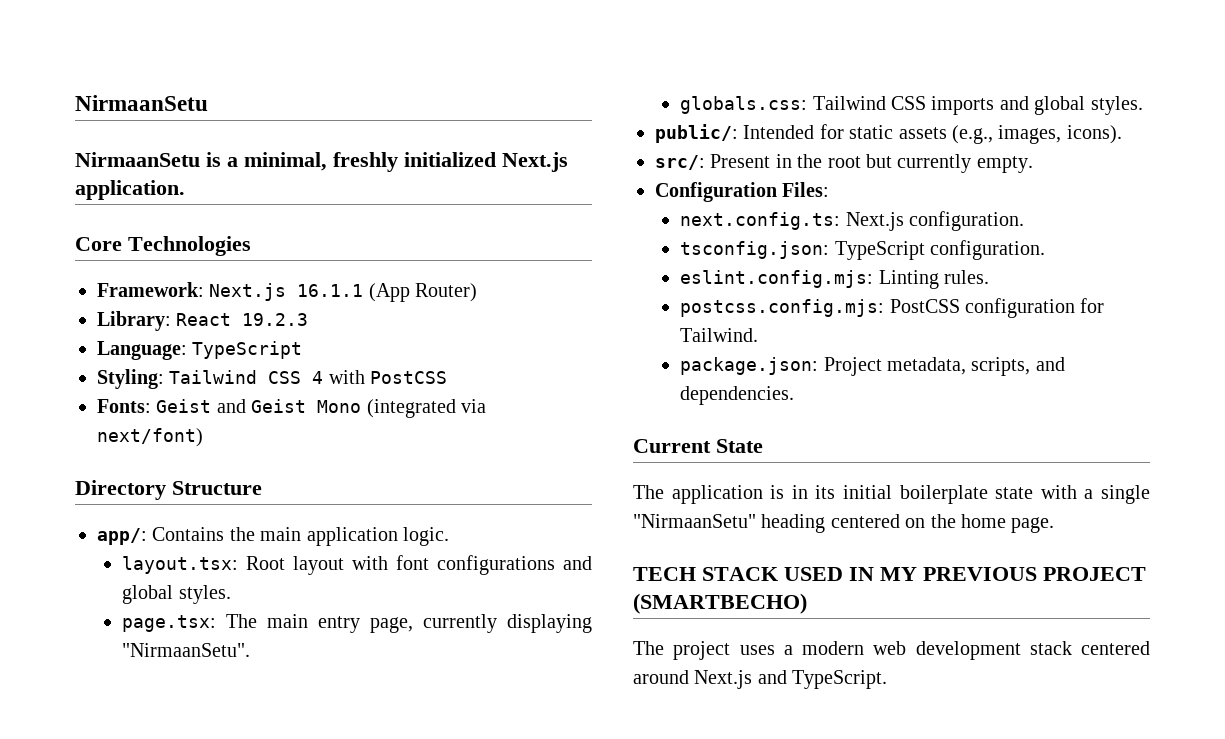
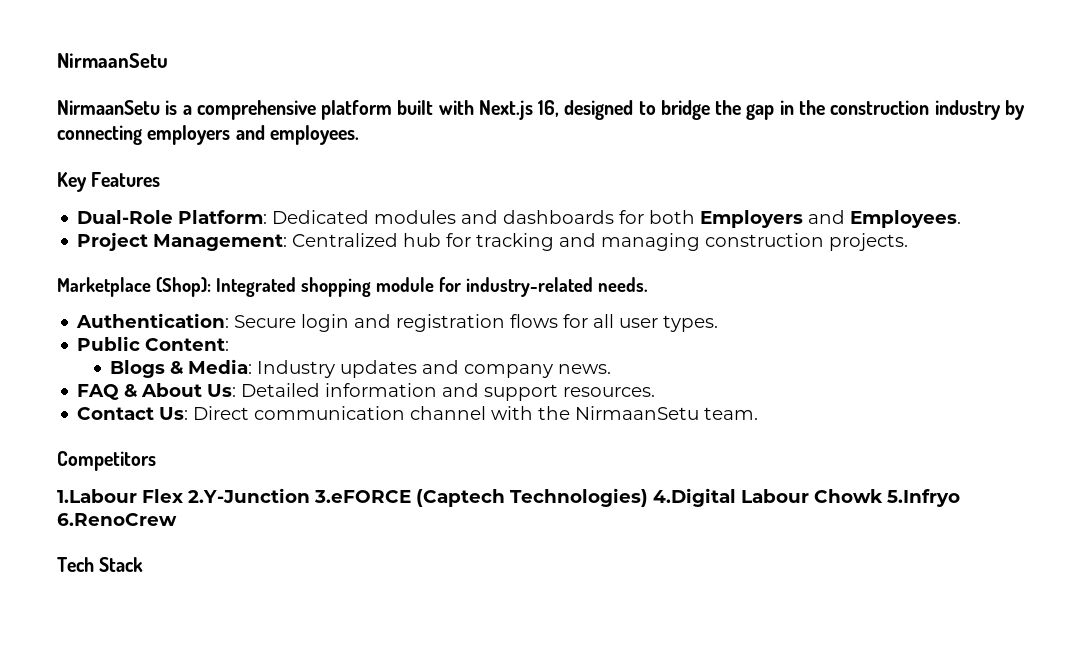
[244,152,568,172] [75,180,185,200] [75,236,251,256] [97,282,478,302] [97,311,309,331] [97,341,303,360] [97,369,448,389] [97,399,486,418] [97,428,203,447] [75,480,262,500] [97,527,449,546] [122,555,593,575] [122,585,231,604] [122,614,593,633] [122,643,251,657] [680,96,1143,115] [655,124,1122,144] [655,154,1033,173] [655,182,830,202] [680,211,1024,231] [680,240,1045,260] [680,270,989,289] [680,298,1105,318] [680,328,759,342] [680,357,1065,376] [680,386,795,405] [633,439,763,453] [633,485,1150,504] [633,514,1055,533] [633,567,1146,581] [633,593,807,614] [633,641,1150,660] [633,670,888,689] minimal, freshly initialized Next.js application. // Core Technologies // Framework: Next.js 16.1.1 (App Router) // Library: React 19.2.3 // Language: TypeScript // Styling: Tailwind CSS 4 with PostCSS // Fonts: Geist and Geist Mono (integrated via next/font) // Directory Structure // app/: Contains the main application logic. // layout.tsx: Root layout with font configurations and global styles. // page.tsx: The main entry page, currently displaying "NirmaanSetu". // globals.css: Tailwind CSS imports and global styles. // public/: Intended for static assets (e.g., images, icons). // src/: Present in the root but currently empty. // Configuration Files: // next.config.ts: Next.js configuration. // tsconfig.json: TypeScript configuration. // eslint.config.mjs: Linting rules. // postcss.config.mjs: PostCSS configuration for Tailwind. // package.json: Project metadata, scripts, and dependencies. // Current State // The application is in its initial boilerplate state with a single "NirmaanSetu" heading centered on the home page. // TECH STACK USED IN MY PREVIOUS PROJECT (SMARTBECHO) // The project uses a modern web development stack centered around Next.js and TypeScript. -> [196,100,1025,120] [57,125,359,145] [57,172,161,192] [77,210,962,228] [77,232,909,251] [57,277,648,297] [76,313,719,332] [77,336,230,351] [110,359,612,378] [77,383,656,401] [77,406,759,420] [57,451,156,471] [57,488,960,507] [57,513,177,526] [57,557,144,572] comprehensive platform built with Next.js 16, designed to bridge the gap in the construction industry by connecting employers and employees. // Key Features // Dual-Role Platform: Dedicated modules and dashboards for both Employers and Employees. // Project Management: Centralized hub for tracking and managing construction projects. // Marketplace (Shop): Integrated shopping module for industry-related needs. // Authentication: Secure login and registration flows for all user types. // Public Content: // Blogs & Media: Industry updates and company news. // FAQ & About Us: Detailed information and support resources. // Contact Us: Direct communication channel with the NirmaanSetu team. // Competitors // 1.Labour Flex 2.Y-Junction 3.eFORCE (Captech Technologies) 4.Digital Labour Chowk 5.Infryo 6.RenoCrew // Tech Stack

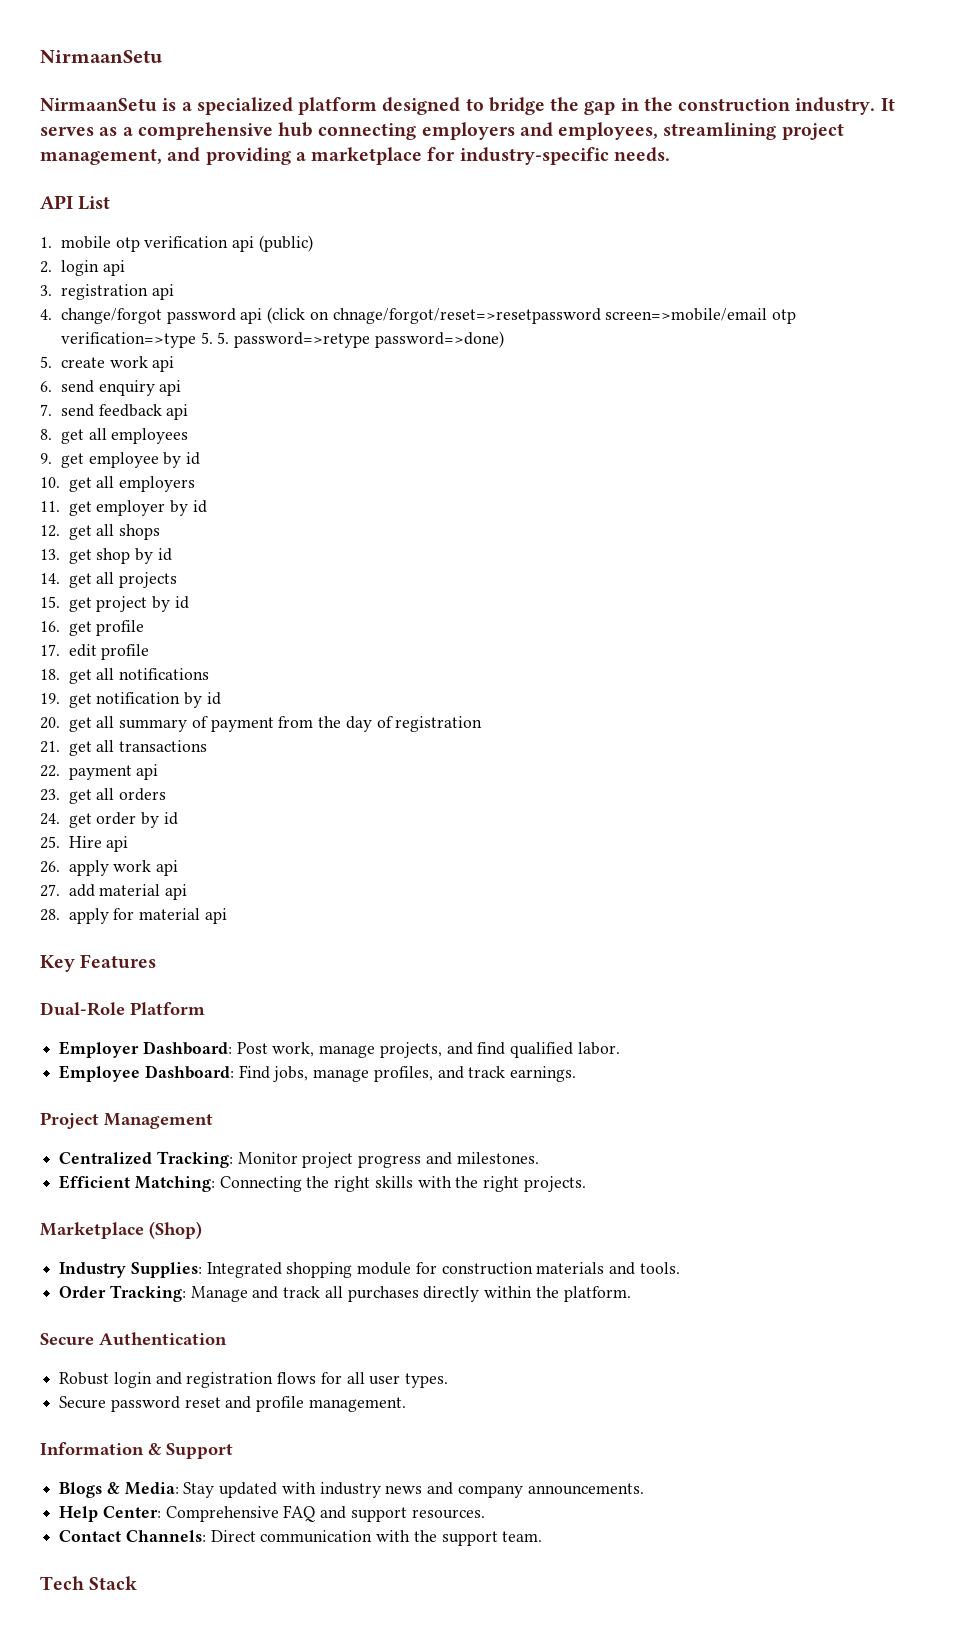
[196,100,560,120] comprehensive platform built with Next.js 16, -> [196,97,378,115] specialized platform
[934,100,1025,120] [57,125,359,145] [57,172,161,192] [77,210,962,228] [77,232,825,251] industry by connecting employers and employees. // Key Features // Dual-Role Platform: Dedicated modules and dashboards for both Employers and Employees. // Project Management: Centralized hub for tracking and managing construction -> [795,97,895,115] [40,122,844,140] [40,147,670,165] [40,195,111,210] [40,235,313,252] [40,260,125,276] [40,284,174,300] [40,307,797,324] [60,331,504,348] [40,356,175,372] [40,380,182,396] [40,404,189,420] [40,428,189,444] [40,452,201,468] [40,476,196,492] [40,500,207,516] [40,524,161,540] [40,548,172,564] [40,572,178,588] [40,596,189,612] [40,620,145,636] [40,644,150,660] [40,668,210,684] [40,692,221,708] [40,716,483,732] [40,740,208,756] [40,764,159,780] [40,788,167,804] [40,812,178,828] [40,836,129,852] [40,860,179,876] [40,884,188,900] [40,908,227,924] [40,954,157,972] [40,1002,205,1016] [59,1041,620,1058] [59,1065,577,1082] [40,1112,213,1129] [59,1151,539,1168] [59,1175,520,1192] industry. It serves as a comprehensive hub connecting employers and employees, streamlining project management, and providing a marketplace for industry-specific needs. // API List // 1. mobile otp verification api (public) // 2. login api // 3. registration api // 4. change/forgot password api (click on chnage/forgot/reset=>resetpassword screen=>mobile/email otp verification=>type 5. 5. password=>retype password=>done) // 5. create work api // 6. send enquiry api // 7. send feedback api // 8. get all employees // 9. get employee by id // 10. get all employers // 11. get employer by id // 12. get all shops // 13. get shop by id // 14. get all projects // 15. get project by id // 16. get profile // 17. edit profile // 18. get all notifications // 19. get notification by id // 20. get all summary of payment from the day of registration // 21. get all transactions // 22. payment api // 23. get all orders // 24. get order by id // 25. Hire api // 26. apply work api // 27. add material api // 28. apply for material api // Key Features // Dual-Role Platform // Employer Dashboard: Post work, manage projects, and find qualified labor. // Employee Dashboard: Find jobs, manage profiles, and track earnings. // Project Management // Centralized Tracking: Monitor project progress and milestones. // Efficient Matching: Connecting the right skills with the right
[155,277,211,297] (Shop): -> [149,1221,202,1239] [59,1262,202,1278] (Shop) // Industry Supplies:
[465,277,648,297] [76,313,297,328] industry-related needs. // Authentication: Secure -> [441,1262,680,1275] [59,1285,631,1302] [40,1332,227,1346] [59,1372,110,1385] construction materials and tools. // Order Tracking: Manage and track all purchases directly within the platform. // Secure Authentication // Robust
[77,336,230,351] [110,359,612,378] [77,383,438,400] Public Content: // Blogs & Media: Industry updates and company news. // FAQ & About Us: Detailed information -> [59,1396,406,1412] [40,1442,233,1459] [59,1482,644,1498] [59,1505,316,1522] Secure password reset and profile management. // Information & Support // Blogs & Media: Stay updated with industry news and company announcements. // Help Center: Comprehensive FAQ
[159,407,189,420] Us: -> [125,1530,206,1542] Channels:
[410,406,700,420] channel with the NirmaanSetu -> [376,1530,498,1546] with the support
[57,451,156,471] [57,488,960,507] [57,513,177,526] // Competitors // 1.Labour Flex 2.Y-Junction 3.eFORCE (Captech Technologies) 4.Digital Labour Chowk 5.Infryo 6.RenoCrew -> (543, 1536) none

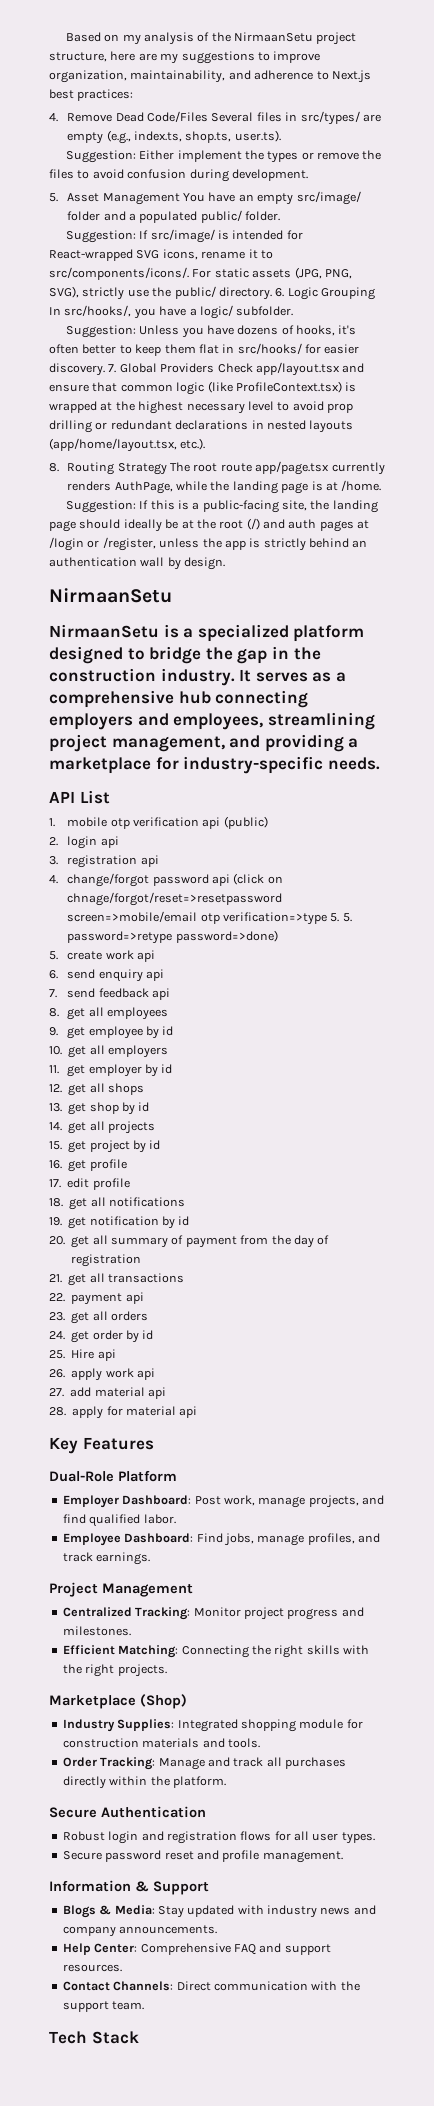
(40, 56) none -> [65,32,357,45] [49,51,321,64] [49,70,371,83] [49,89,134,101] [49,111,381,125] [67,130,281,144] [65,150,382,163] [49,169,308,182] [49,191,361,205] [67,210,281,223] [65,229,303,243] [49,249,273,261] [49,267,352,280] [49,286,375,300] [49,305,294,319] [65,325,357,338] [49,343,360,356] [49,362,365,376] [49,381,357,395] [49,401,353,414] [49,420,354,433] [49,438,206,452] [49,461,385,475] [67,480,382,494] [65,500,378,513] [49,518,370,532] [49,537,368,551] [49,557,226,570] Based on my analysis of the NirmaanSetu project structure, here are my suggestions to improve organization, maintainability, and adherence to Next.js best practices: // 4. Remove Dead Code/Files Several files in src/types/ are empty (e.g., index.ts, shop.ts, user.ts). // Suggestion: Either implement the types or remove the files to avoid confusion during development. // 5. Asset Management You have an empty src/image/ folder and a populated public/ folder. // Suggestion: If src/image/ is intended for React-wrapped SVG icons, rename it to src/components/icons/. For static assets (JPG, PNG, SVG), strictly use the public/ directory. 6. Logic Grouping In src/hooks/, you have a logic/ subfolder. // Suggestion: Unless you have dozens of hooks, it's often better to keep them flat in src/hooks/ for easier discovery. 7. Global Providers Check app/layout.tsx and ensure that common logic (like ProfileContext.tsx) is wrapped at the highest necessary level to avoid prop drilling or redundant declarations in nested layouts (app/home/layout.tsx, etc.). // 8. Routing Strategy The root route app/page.tsx currently renders AuthPage, while the landing page is at /home. // Suggestion: If this is a public-facing site, the landing page should ideally be at the root (/) and auth pages at /login or /register, unless the app is strictly behind an authentication wall by design. //

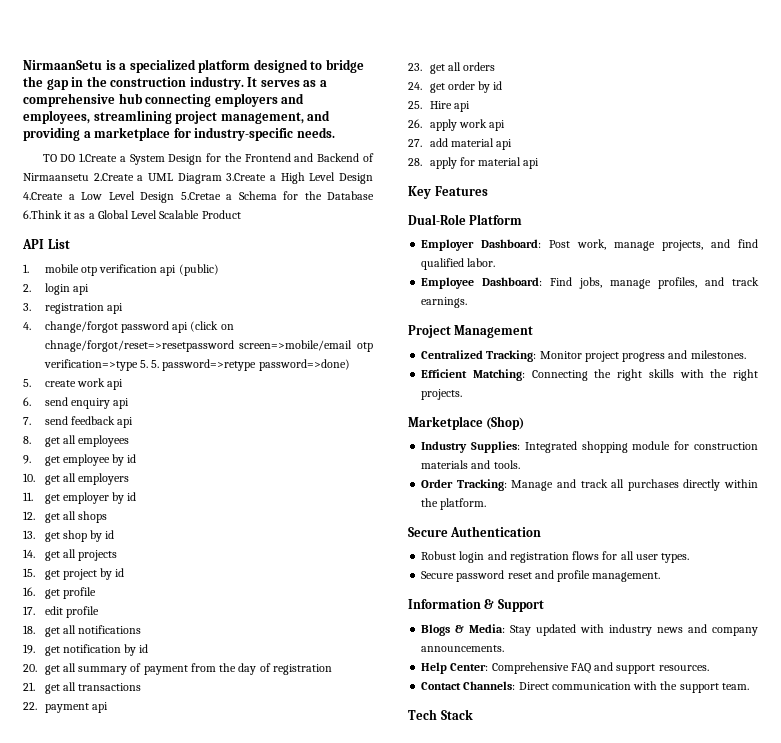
[65,32,357,45] [49,51,321,64] [49,70,371,83] [49,89,134,101] [49,111,381,125] [67,130,281,144] [65,150,382,163] [49,169,308,182] [49,191,361,205] [67,210,281,223] [65,229,303,243] [49,249,273,261] [49,267,352,280] [49,286,375,300] [49,305,294,319] [65,325,357,338] [49,343,360,356] [49,362,365,376] [49,381,357,395] [49,401,353,414] [49,420,354,433] [49,438,206,452] [49,461,385,475] [67,480,382,494] [65,500,378,513] [49,518,370,532] [49,537,368,551] [49,557,226,570] [49,588,172,603] Based on my analysis of the NirmaanSetu project structure, here are my suggestions to improve organization, maintainability, and adherence to Next.js best practices: // 4. Remove Dead Code/Files Several files in src/types/ are empty (e.g., index.ts, shop.ts, user.ts). // Suggestion: Either implement the types or remove the files to avoid confusion during development. // 5. Asset Management You have an empty src/image/ folder and a populated public/ folder. // Suggestion: If src/image/ is intended for React-wrapped SVG icons, rename it to src/components/icons/. For static assets (JPG, PNG, SVG), strictly use the public/ directory. 6. Logic Grouping In src/hooks/, you have a logic/ subfolder. // Suggestion: Unless you have dozens of hooks, it's often better to keep them flat in src/hooks/ for easier discovery. 7. Global Providers Check app/layout.tsx and ensure that common logic (like ProfileContext.tsx) is wrapped at the highest necessary level to avoid prop drilling or redundant declarations in nested layouts (app/home/layout.tsx, etc.). // 8. Routing Strategy The root route app/page.tsx currently renders AuthPage, while the landing page is at /home. // Suggestion: If this is a public-facing site, the landing page should ideally be at the root (/) and auth pages at /login or /register, unless the app is strictly behind an authentication wall by design. // NirmaanSetu // -> (23, 65) none
(380, 763) none -> [42,153,374,165] [23,172,373,184] [23,191,374,203] [23,210,241,219] // TO DO 1.Create a System Design for the Frontend and Backend of Nirmaansetu 2.Create a UML Diagram 3.Create a High Level Design 4.Create a Low Level Design 5.Cretae a Schema for the Database 6.Think it as a Global Level Scalable Product

